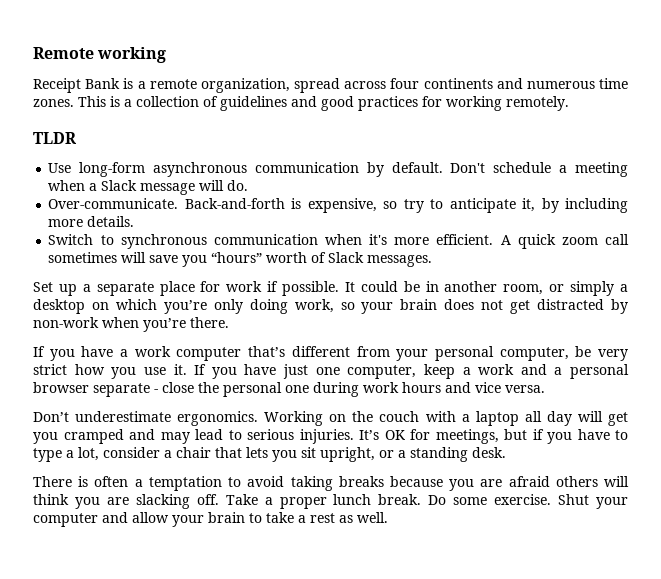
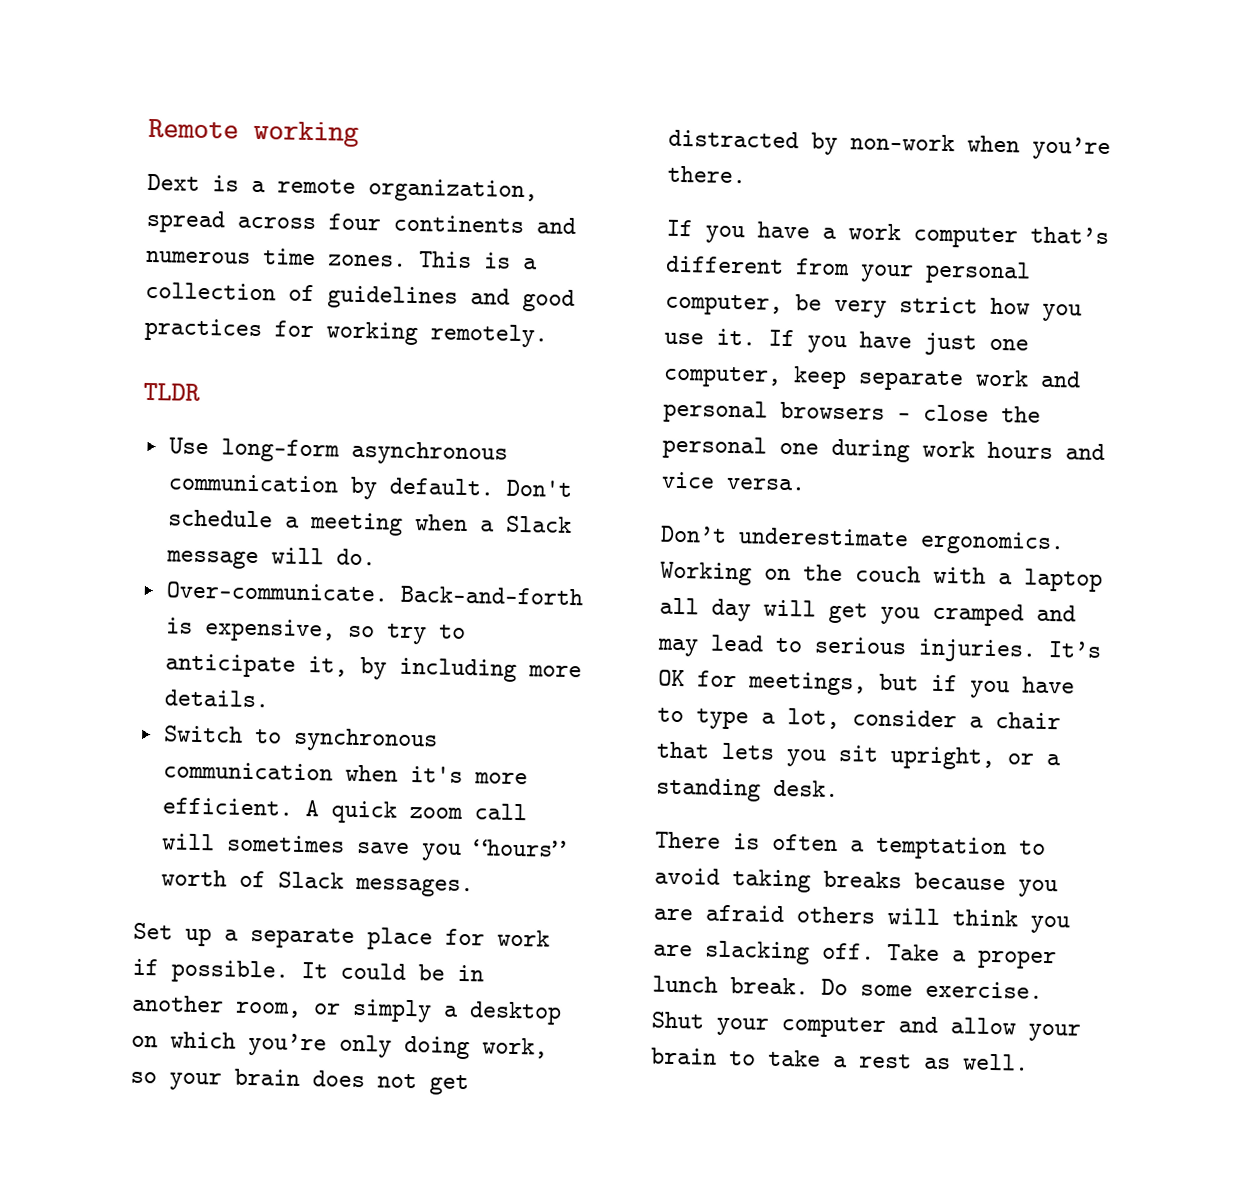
[33,78,121,93] Receipt Bank -> [147,173,200,191] Dext
[48,252,147,263] sometimes will -> [161,833,345,853] will sometimes
[462,367,471,375] a -> [858,369,964,392] separate
[554,364,629,379] [33,382,150,397] a personal browser separate -> [663,399,885,424] personal browsers

